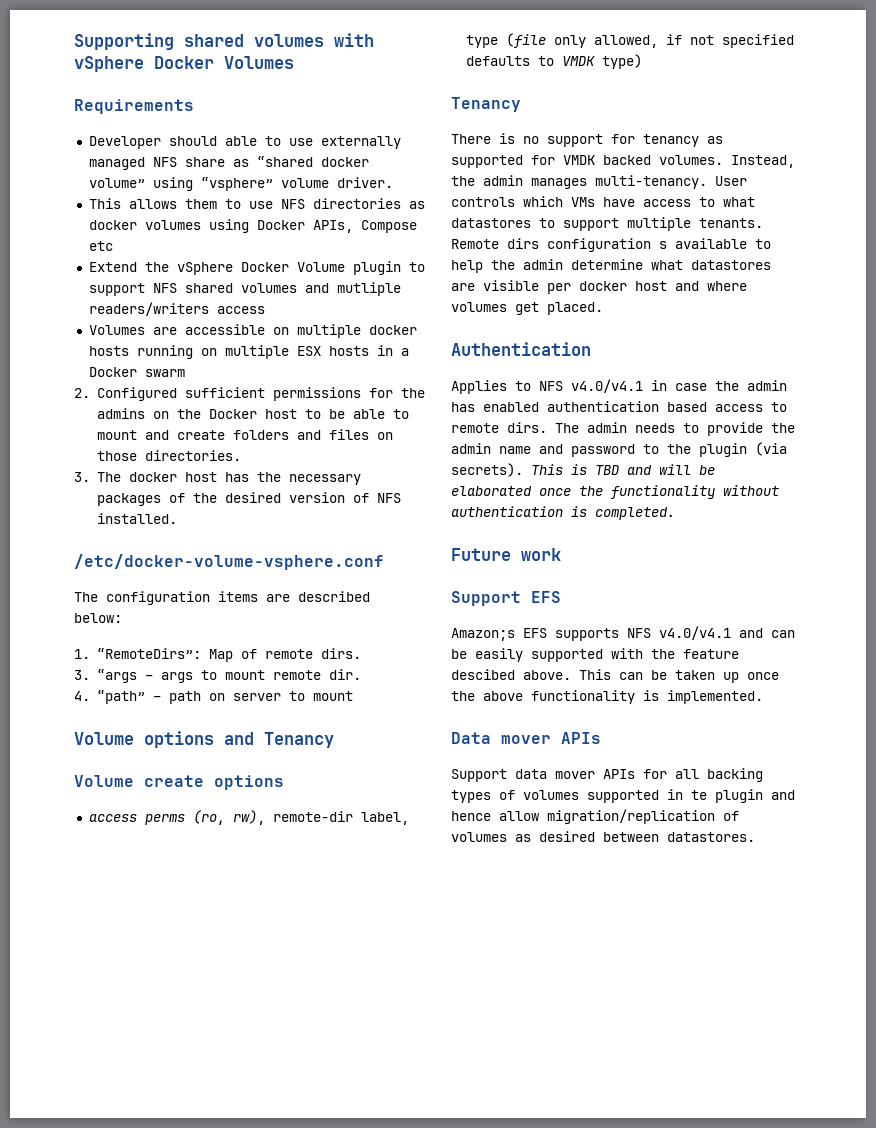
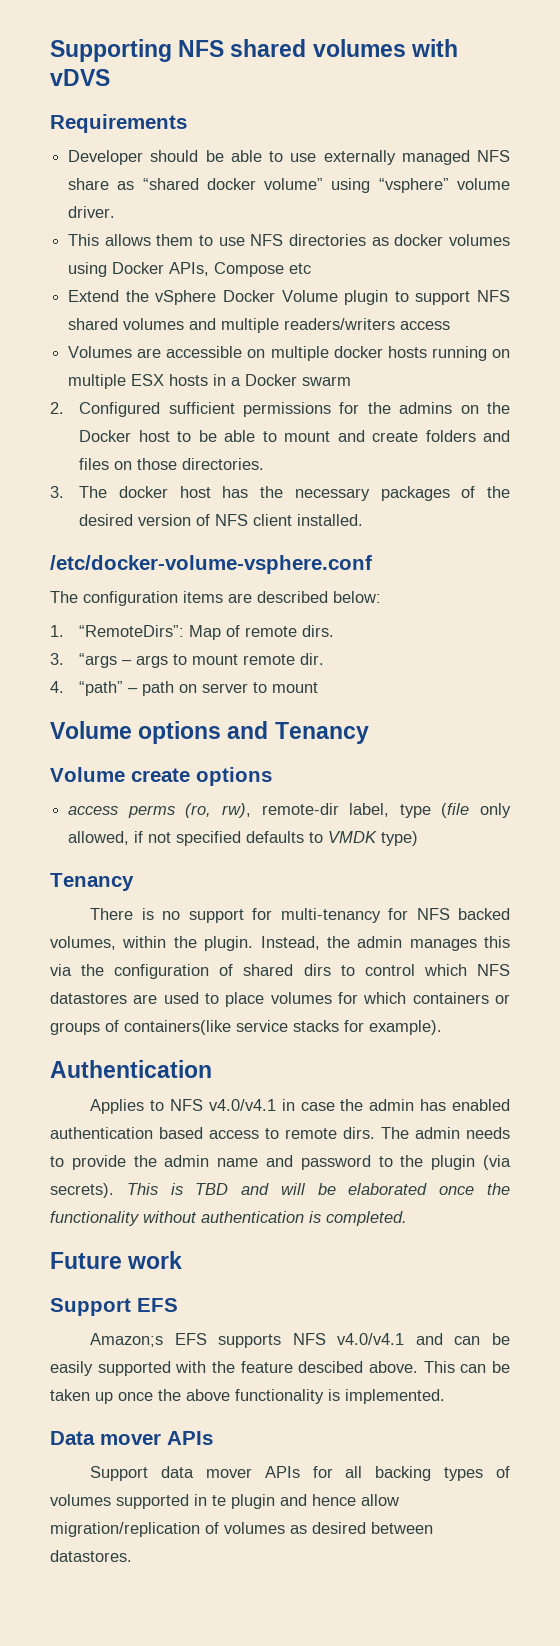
(174, 41) none -> [178,40,225,57] NFS
[74,56,294,72] vSphere Docker Volumes -> [50,69,110,86] vDVS
(217, 141) none -> [205,150,224,162] be
[336,282,401,296] mutliple -> [221,318,280,333] multiple
(401, 498) none -> [253,514,293,526] client
[643,134,723,147] [451,155,795,168] [451,175,747,189] [451,196,755,207] [451,217,763,231] [451,238,771,252] [451,259,771,273] [451,280,747,294] [451,302,603,315] tenancy as supported for VMDK backed volumes. Instead, the admin manages multi-tenancy. User controls which VMs have access to what datastores to support multiple tenants. Remote dirs configuration s available to help the admin determine what datastores are visible per docker host and where volumes get placed. -> [280,908,511,923] [50,936,510,951] [50,964,510,979] [50,992,510,1007] [50,1020,442,1035] multi-tenancy for NFS backed volumes, within the plugin. Instead, the admin manages this via the configuration of shared dirs to control which NFS datastores are used to place volumes for which containers or groups of containers(like service stacks for example).

